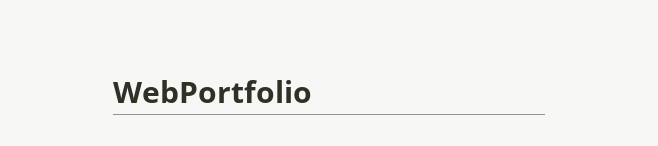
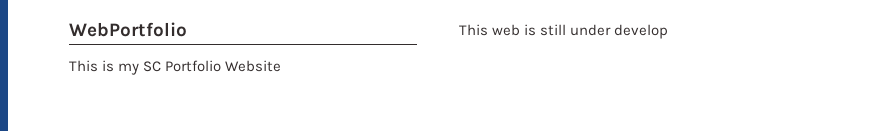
(312, 91) none -> [69,60,282,75] [459,24,669,39] // This is my SC Portfolio Website // This web is still under develop

